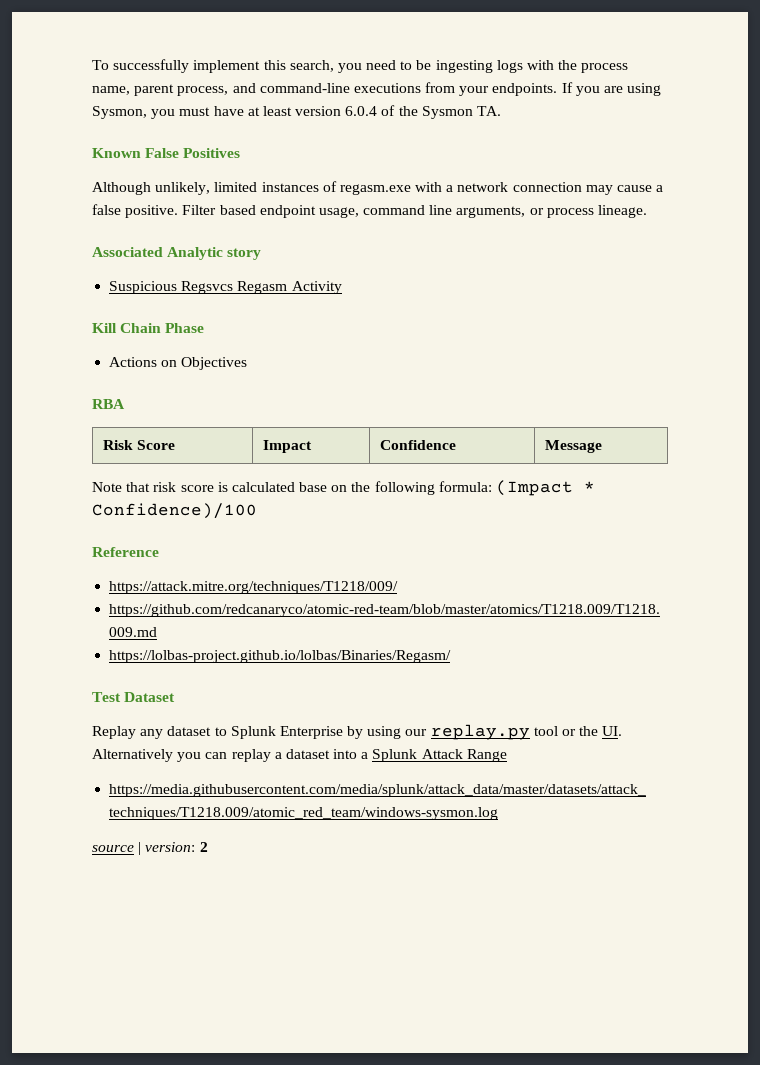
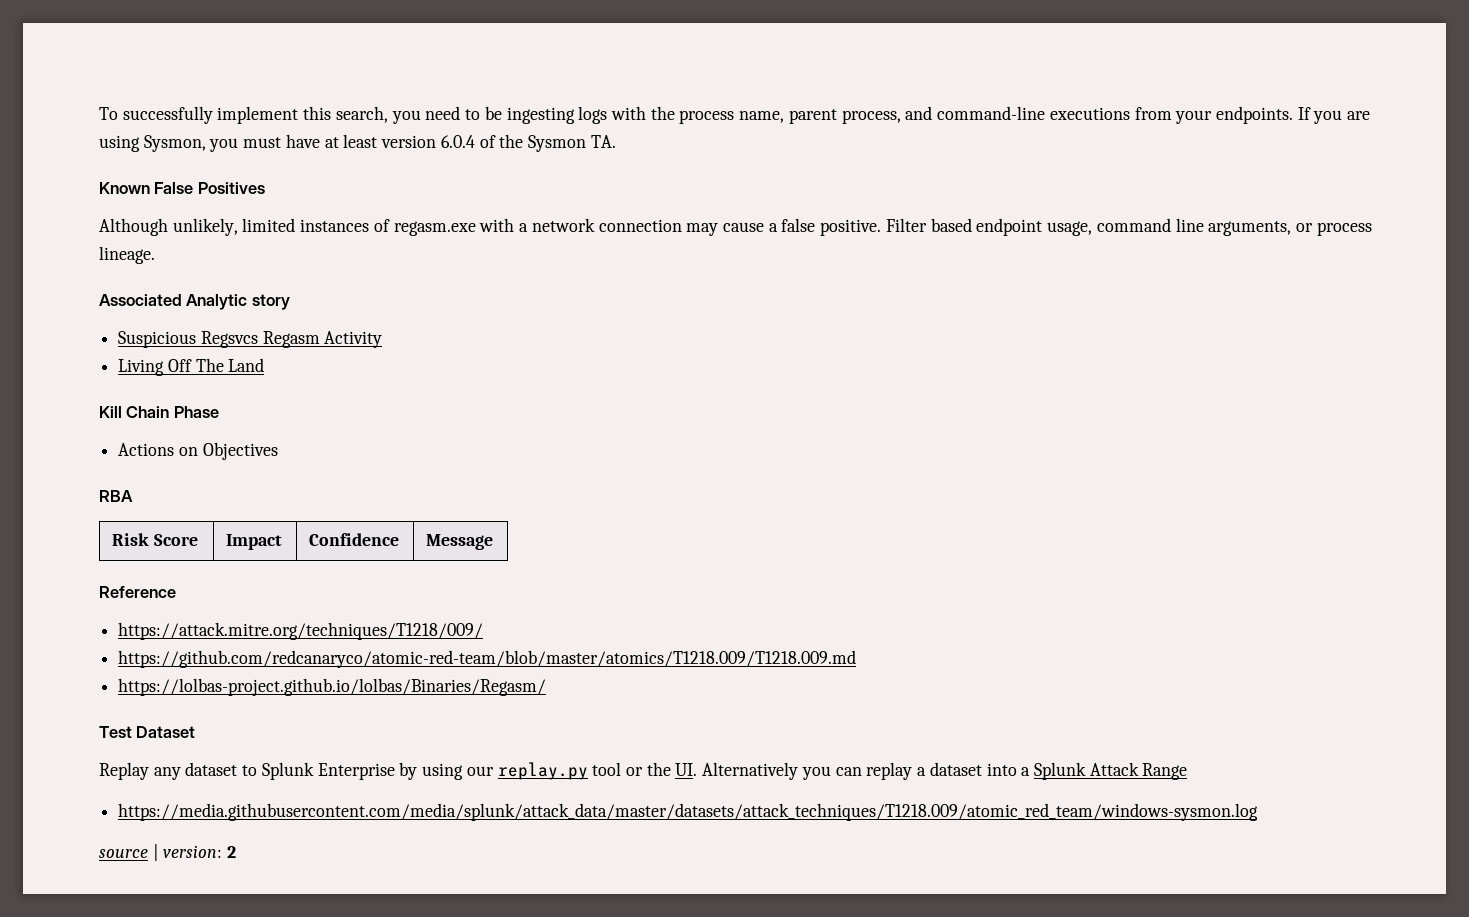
(342, 287) none -> [118,358,265,376] // Living Off The Land
[92,480,596,496] [92,503,257,519] // Note that risk score is calculated base on the following formula: (Impact * Confidence)/100 -> (494, 542) none

